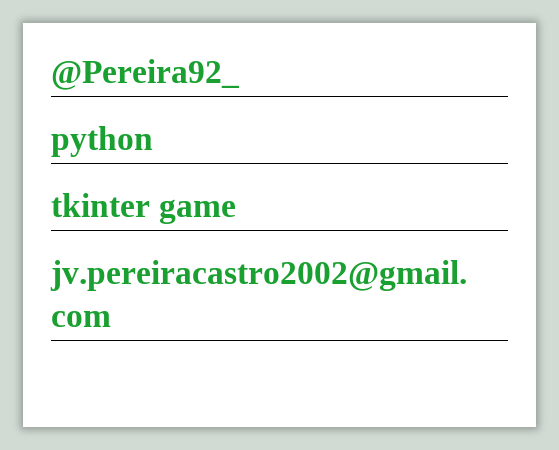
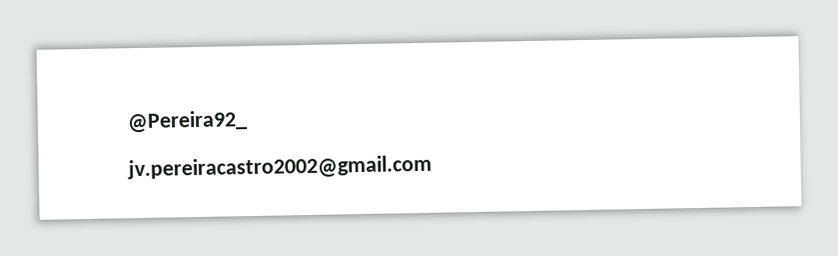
[51,126,153,157] [51,193,237,224] // python // tkinter game -> (248, 122) none

